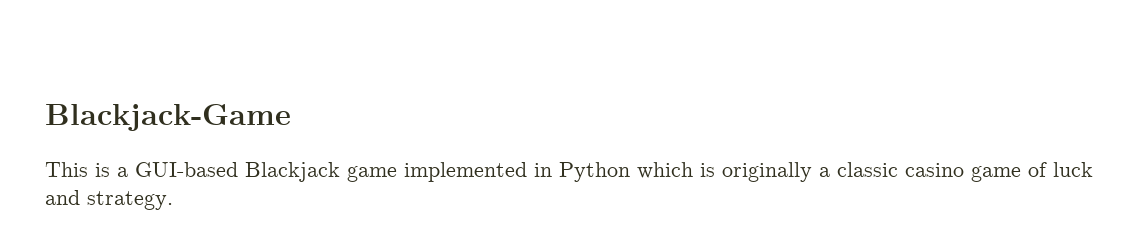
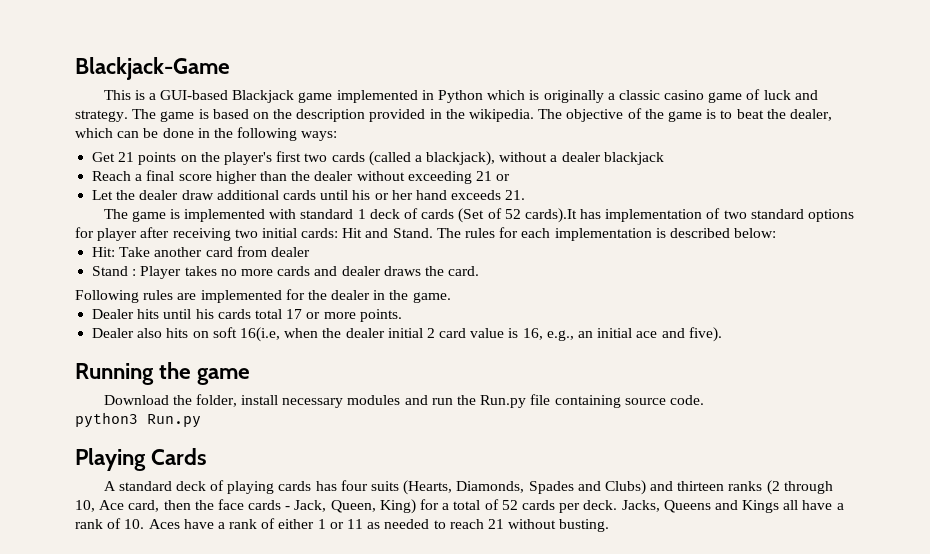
(173, 200) none -> [132,108,832,122] [75,127,338,141] [92,151,664,166] [92,170,511,184] [92,190,526,200] [103,208,855,223] [75,227,777,241] [92,246,310,257] [92,266,480,279] [75,289,451,303] [92,309,402,322] [92,327,722,342] [75,362,251,385] [103,394,704,408] [75,412,201,428] [75,448,208,471] [103,480,833,495] [75,499,844,514] [75,518,610,532] The game is based on the description provided in the wikipedia. The objective of the game is to beat the dealer, which can be done in the following ways: // Get 21 points on the player's first two cards (called a blackjack), without a dealer blackjack // Reach a final score higher than the dealer without exceeding 21 or // Let the dealer draw additional cards until his or her hand exceeds 21. // The game is implemented with standard 1 deck of cards (Set of 52 cards).It has implementation of two standard options for player after receiving two initial cards: Hit and Stand. The rules for each implementation is described below: // Hit: Take another card from dealer // Stand : Player takes no more cards and dealer draws the card. // Following rules are implemented for the dealer in the game. // Dealer hits until his cards total 17 or more points. // Dealer also hits on soft 16(i.e, when the dealer initial 2 card value is 16, e.g., an initial ace and five). // Running the game // Download the folder, install necessary modules and run the Run.py file containing source code. // python3 Run.py // Playing Cards // A standard deck of playing cards has four suits (Hearts, Diamonds, Spades and Clubs) and thirteen ranks (2 through 10, Ace card, then the face cards - Jack, Queen, King) for a total of 52 cards per deck. Jacks, Queens and Kings all have a rank of 10. Aces have a rank of either 1 or 11 as needed to reach 21 without busting.

